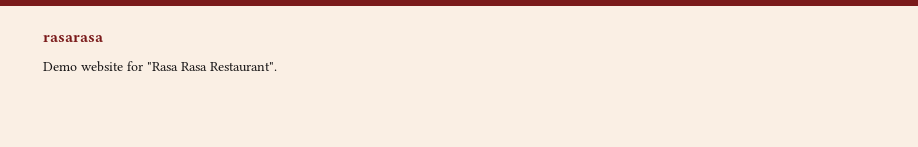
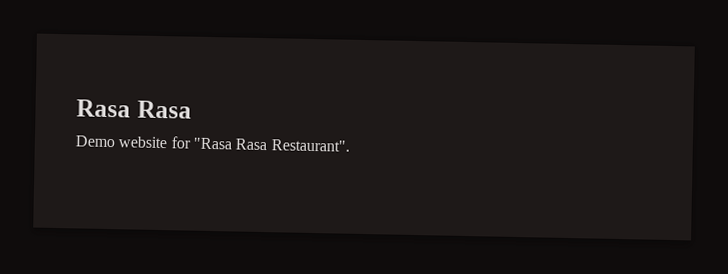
[43,35,104,42] rasarasa -> [76,99,192,119] Rasa Rasa

